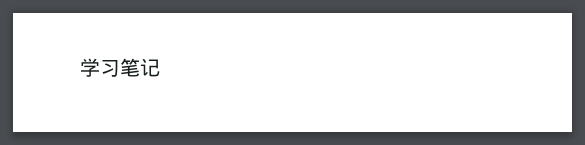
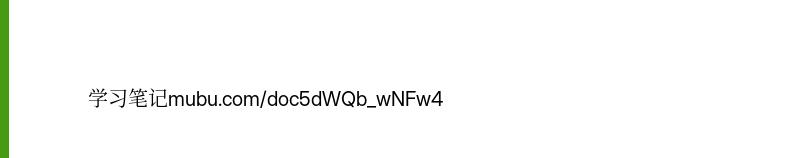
(160, 67) none -> [168,90,443,108] mubu.com/doc5dWQb_wNFw4

